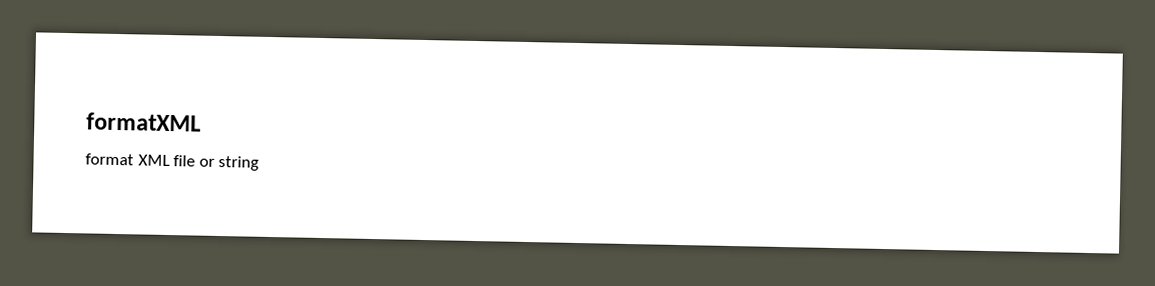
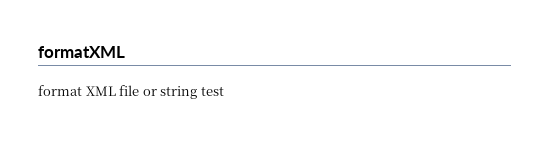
(260, 163) none -> [200,86,224,96] test

